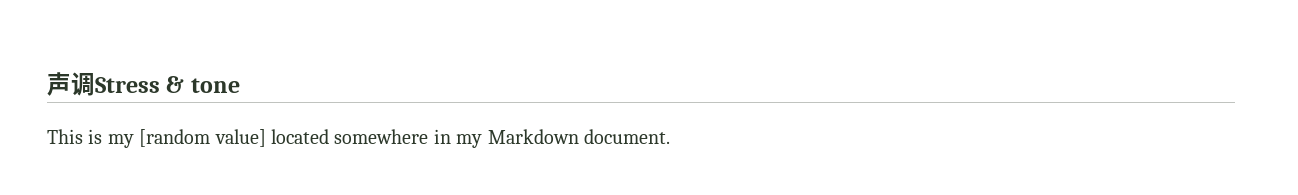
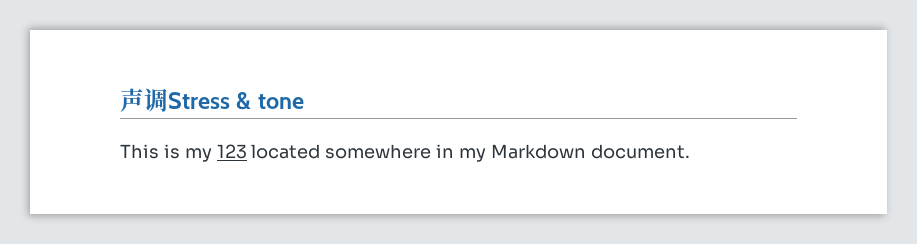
[139,129,266,147] [random value] -> [216,144,247,159] 123

